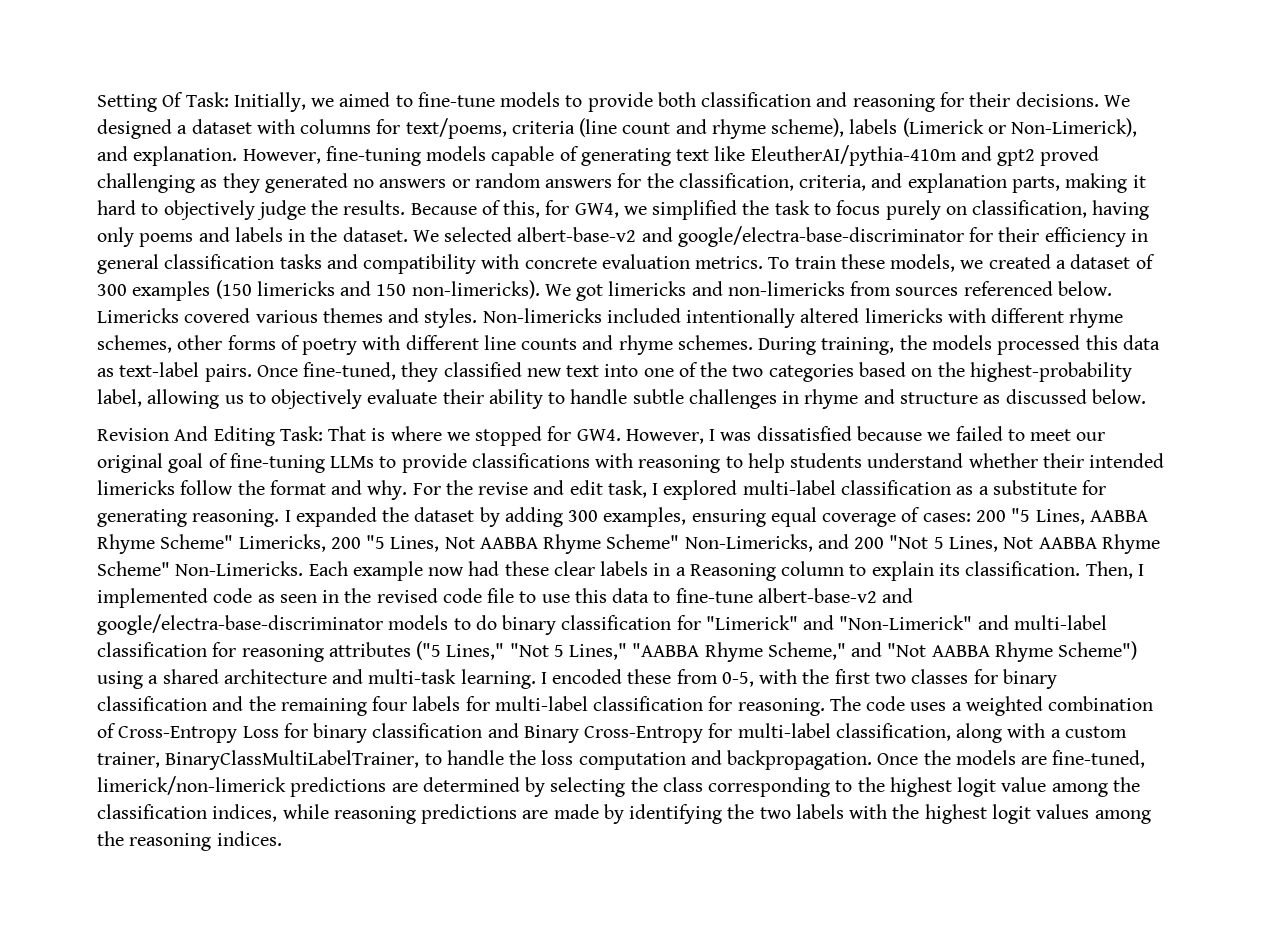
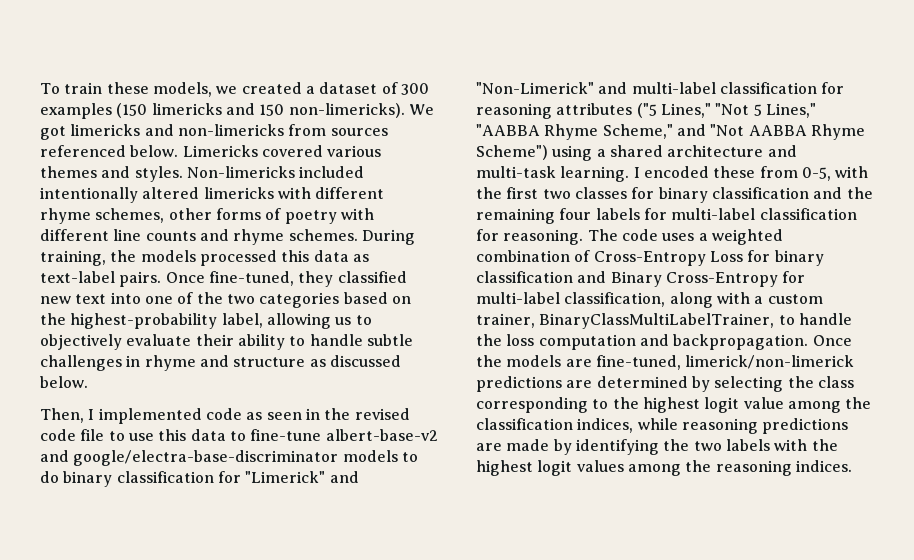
[97,92,1130,112] [97,118,1138,139] [97,145,1100,166] [97,173,1146,193] [97,200,1150,220] [97,226,1148,247] [97,254,764,274] Setting Of Task: Initially, we aimed to fine-tune models to provide both classification and reasoning for their decisions. We designed a dataset with columns for text/poems, criteria (line count and rhyme scheme), labels (Limerick or Non-Limerick), and explanation. However, fine-tuning models capable of generating text like EleutherAI/pythia-410m and gpt2 proved challenging as they generated no answers or random answers for the classification, criteria, and explanation parts, making it hard to objectively judge the results. Because of this, for GW4, we simplified the task to focus purely on classification, having only poems and labels in the dataset. We selected albert-base-v2 and google/electra-base-discriminator for their efficiency in general classification tasks and compatibility with concrete evaluation metrics. -> (40, 88) none
[97,426,1106,446] [97,453,1165,473] [97,480,1107,500] [97,507,1148,527] [97,534,1160,554] [97,561,1081,581] Revision And Editing Task: That is where we stopped for GW4. However, I was dissatisfied because we failed to meet our original goal of fine-tuning LLMs to provide classifications with reasoning to help students understand whether their intended limericks follow the format and why. For the revise and edit task, I explored multi-label classification as a substitute for generating reasoning. I expanded the dataset by adding 300 examples, ensuring equal coverage of cases: 200 "5 Lines, AABBA Rhyme Scheme" Limericks, 200 "5 Lines, Not AABBA Rhyme Scheme" Non-Limericks, and 200 "Not 5 Lines, Not AABBA Rhyme Scheme" Non-Limericks. Each example now had these clear labels in a Reasoning column to explain its classification. -> (88, 382) none

